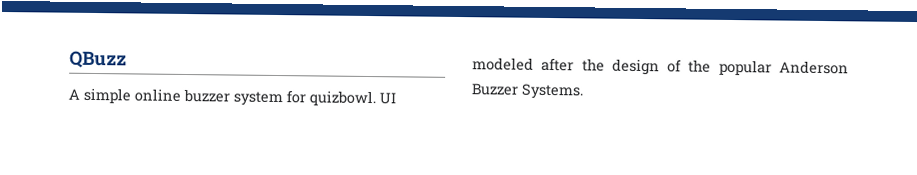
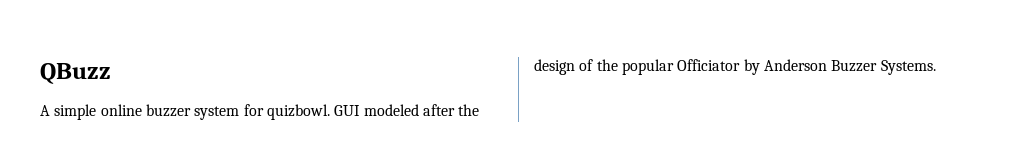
[379,92,396,105] UI -> [334,105,361,116] GUI
(772, 67) none -> [677,59,760,75] Officiator by

